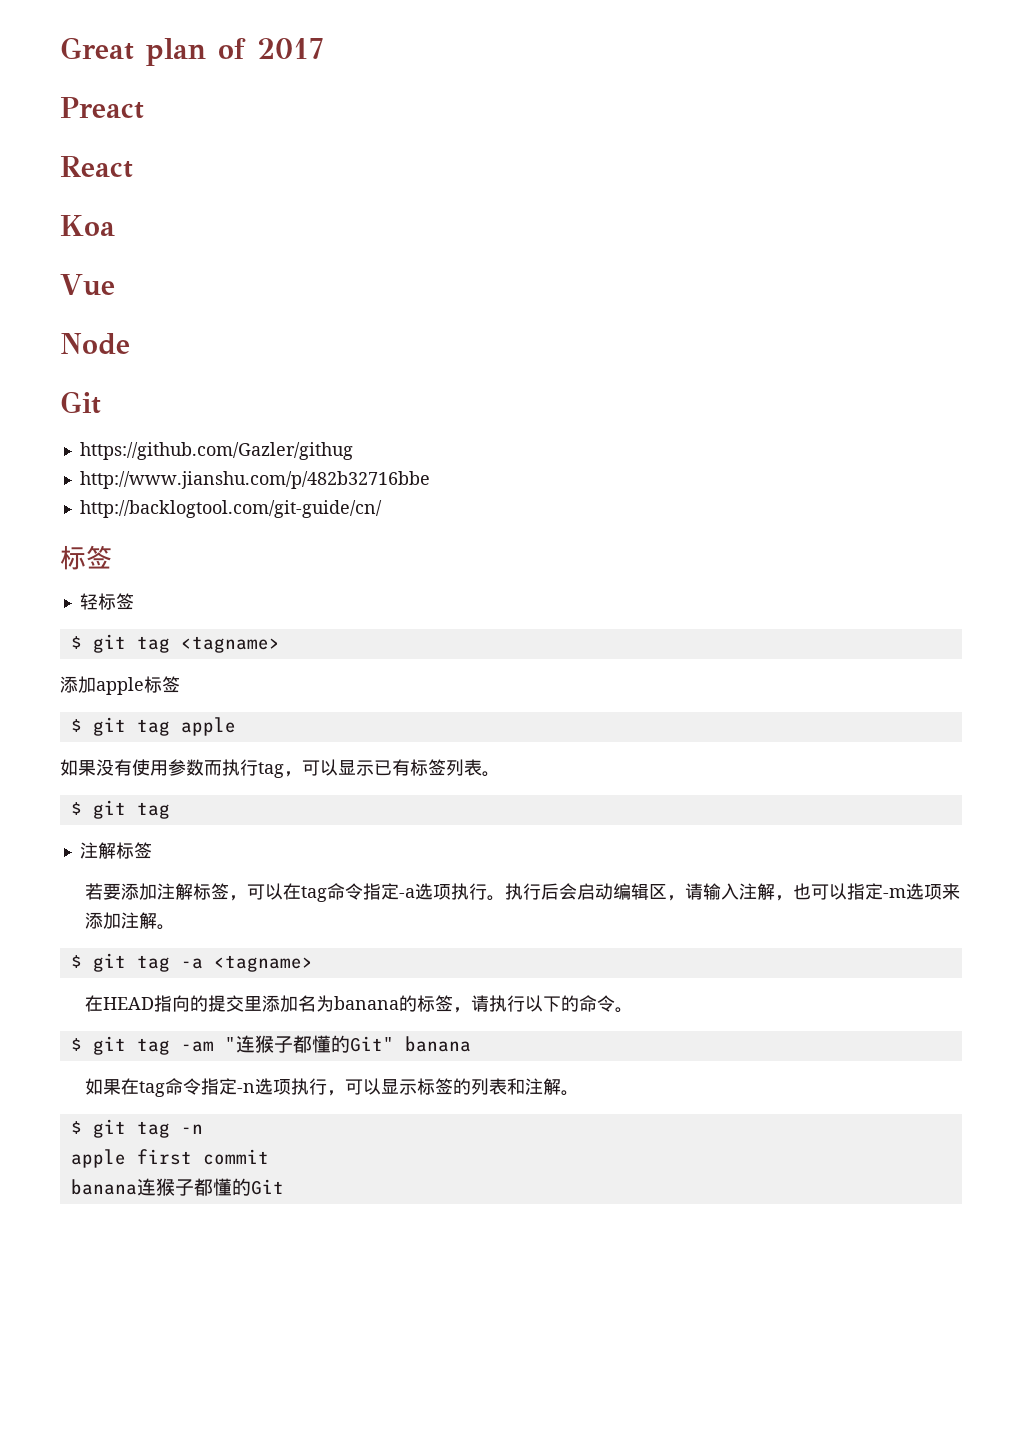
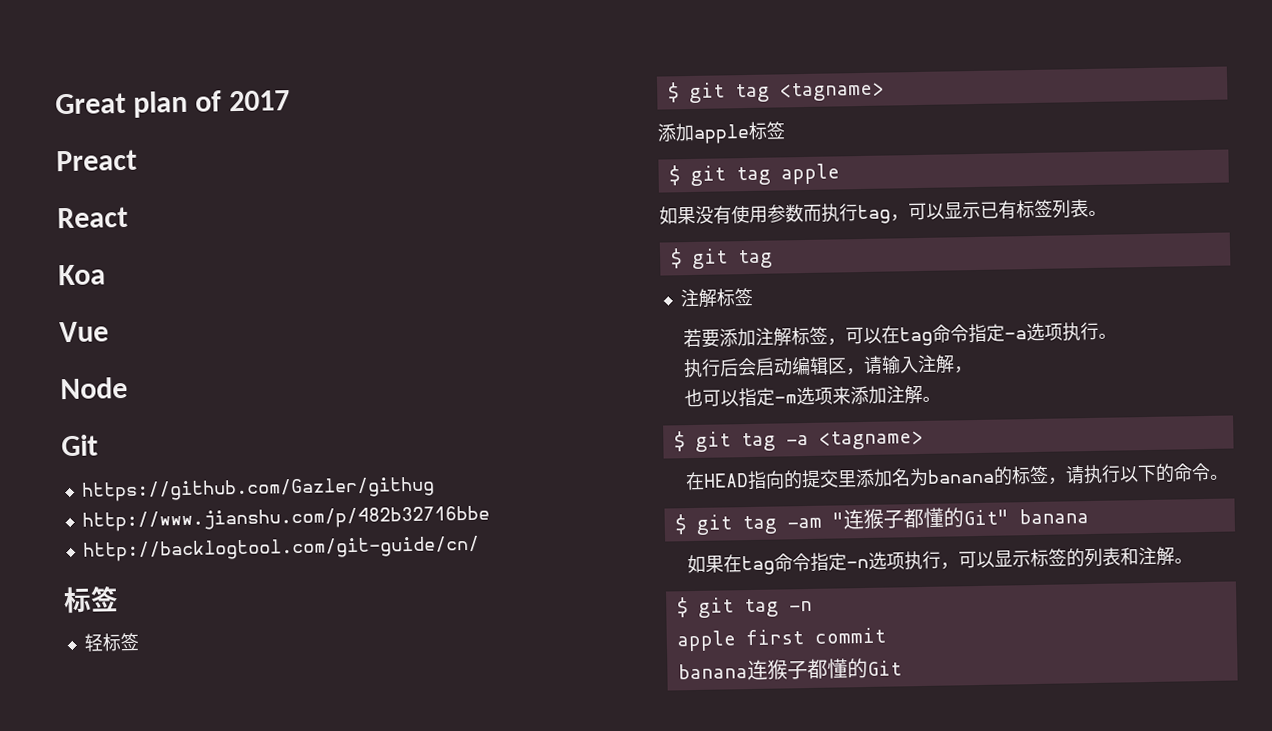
(506, 898) none -> (1117, 336) //
(794, 898) none -> (973, 370) //

